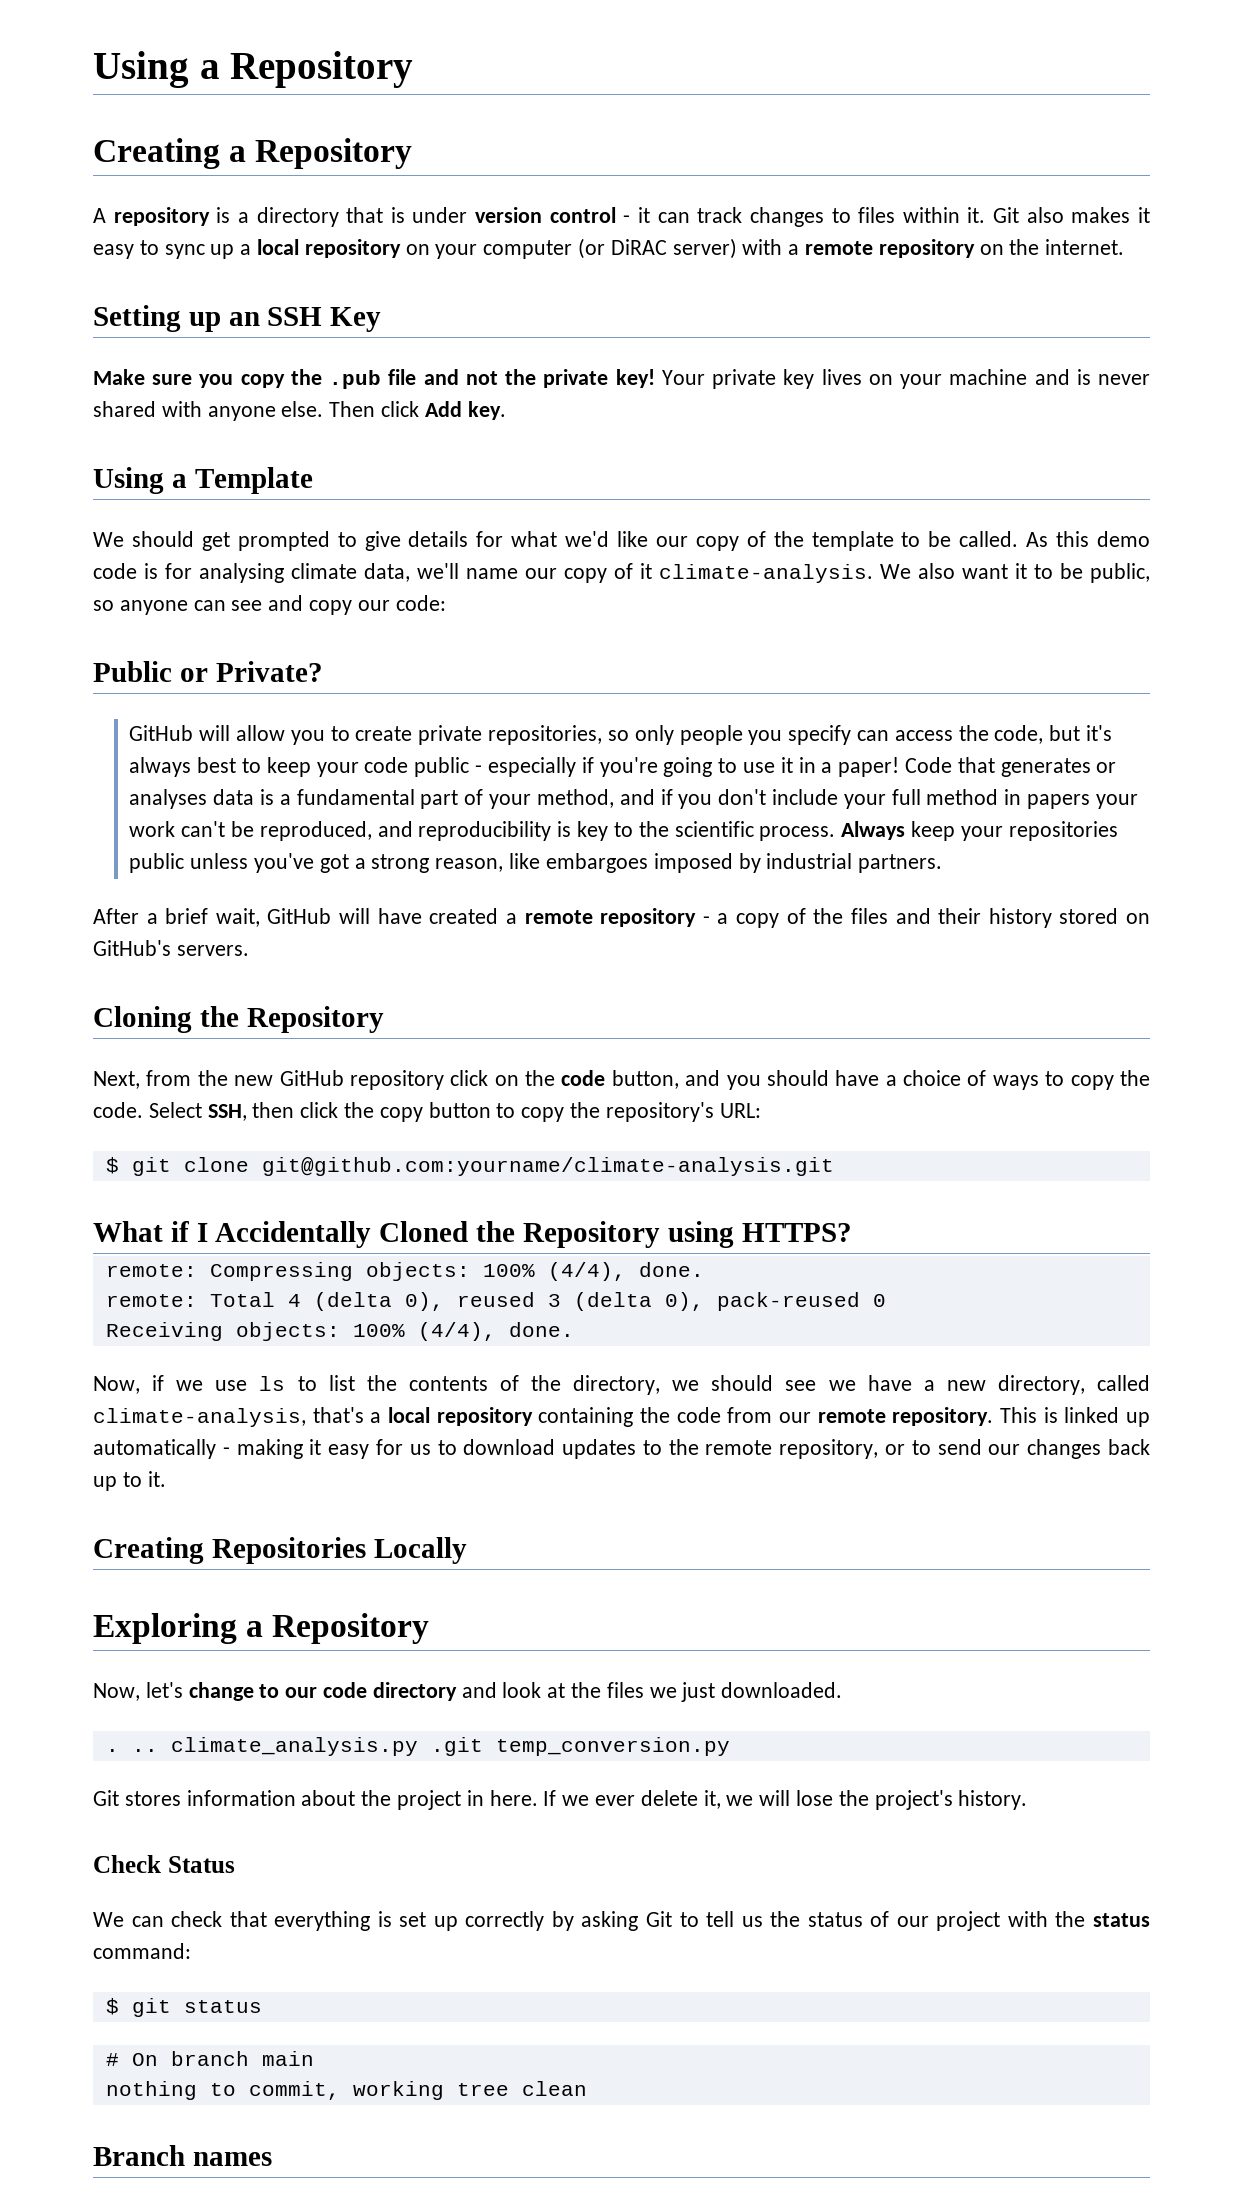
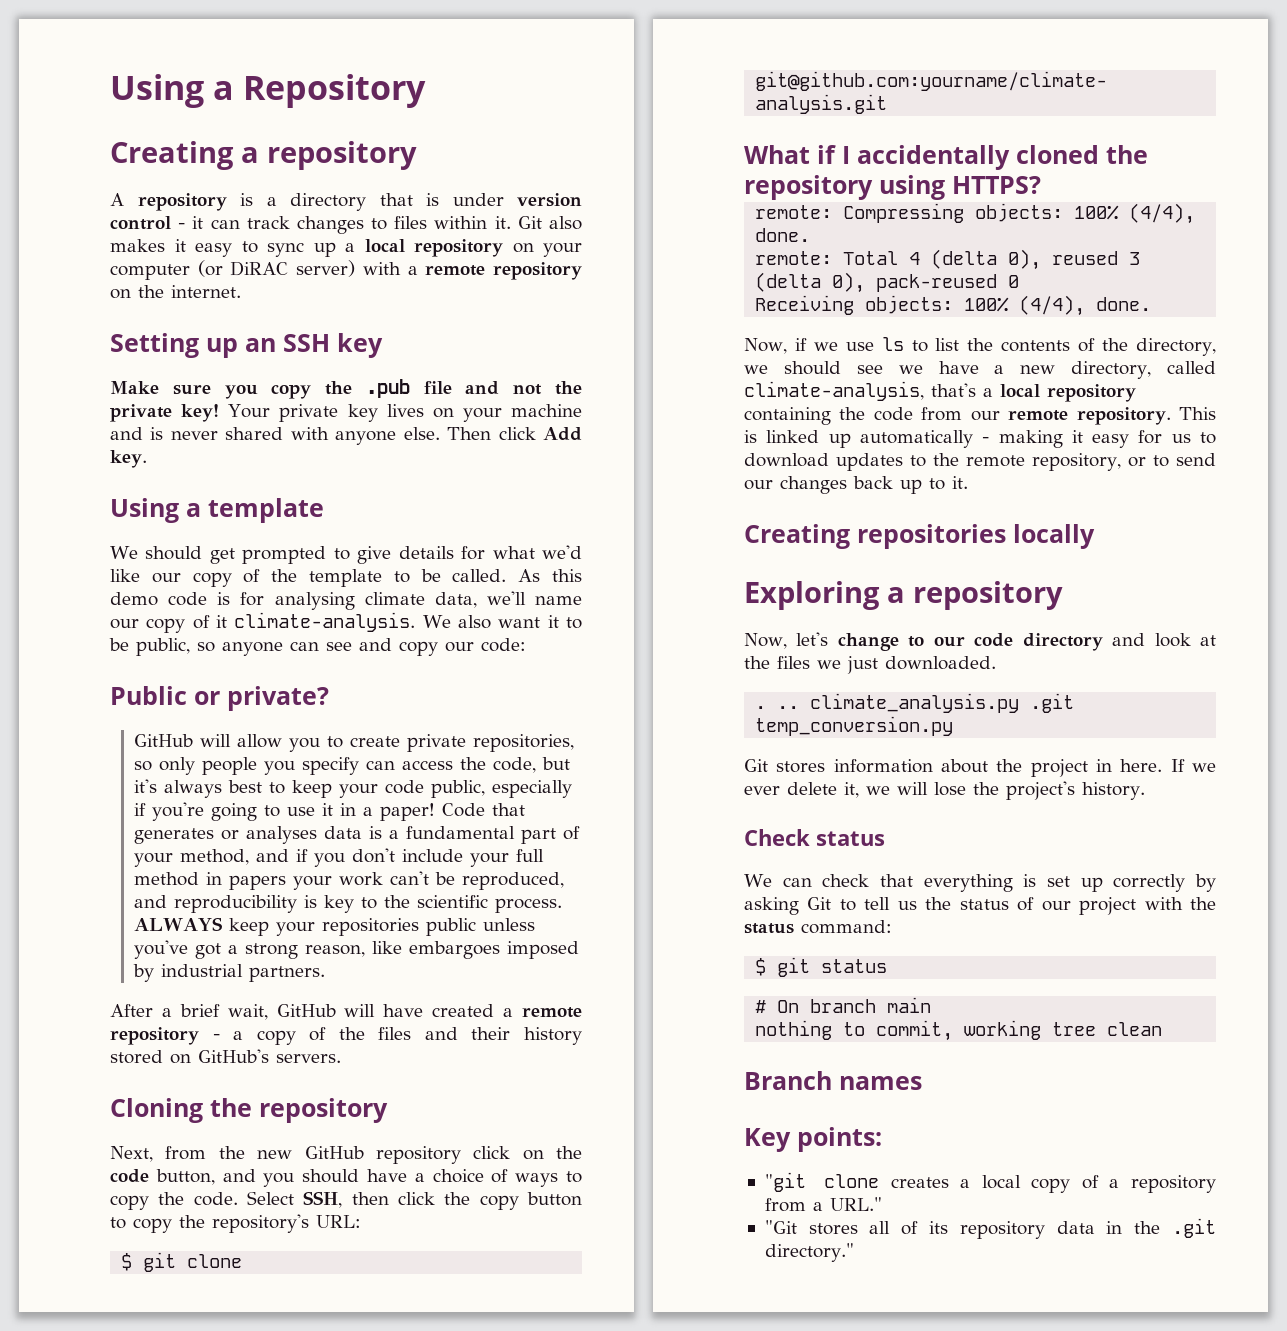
[255,138,413,169] Repository -> [266,141,417,170] repository
[330,307,382,332] Key -> [337,333,383,358] key
[194,467,313,494] Template -> [208,498,324,523] template
[215,661,323,682] Private? -> [227,686,329,711] private?
[414,757,483,777] public - -> [431,780,486,798] public,
[841,821,906,840] Always -> [134,917,224,931] ALWAYS
[246,1006,384,1033] Repository -> [259,1098,388,1123] repository
[215,1221,660,1248] Accidentally Cloned the Repository -> [857,145,1148,170] [744,175,873,200] accidentally cloned the repository
[211,1537,467,1564] Repositories Locally -> [857,524,1095,549] repositories locally
[272,1613,430,1644] Repository -> [913,581,1063,610] repository
[167,1856,235,1873] Status -> [816,831,885,846] status
(272, 2159) none -> [744,1127,882,1152] [764,1172,1216,1193] [764,1197,882,1212] [764,1218,1216,1239] [764,1243,854,1262] // Key points: // "git clone creates a local copy of a repository from a URL." // "Git stores all of its repository data in the .git directory."

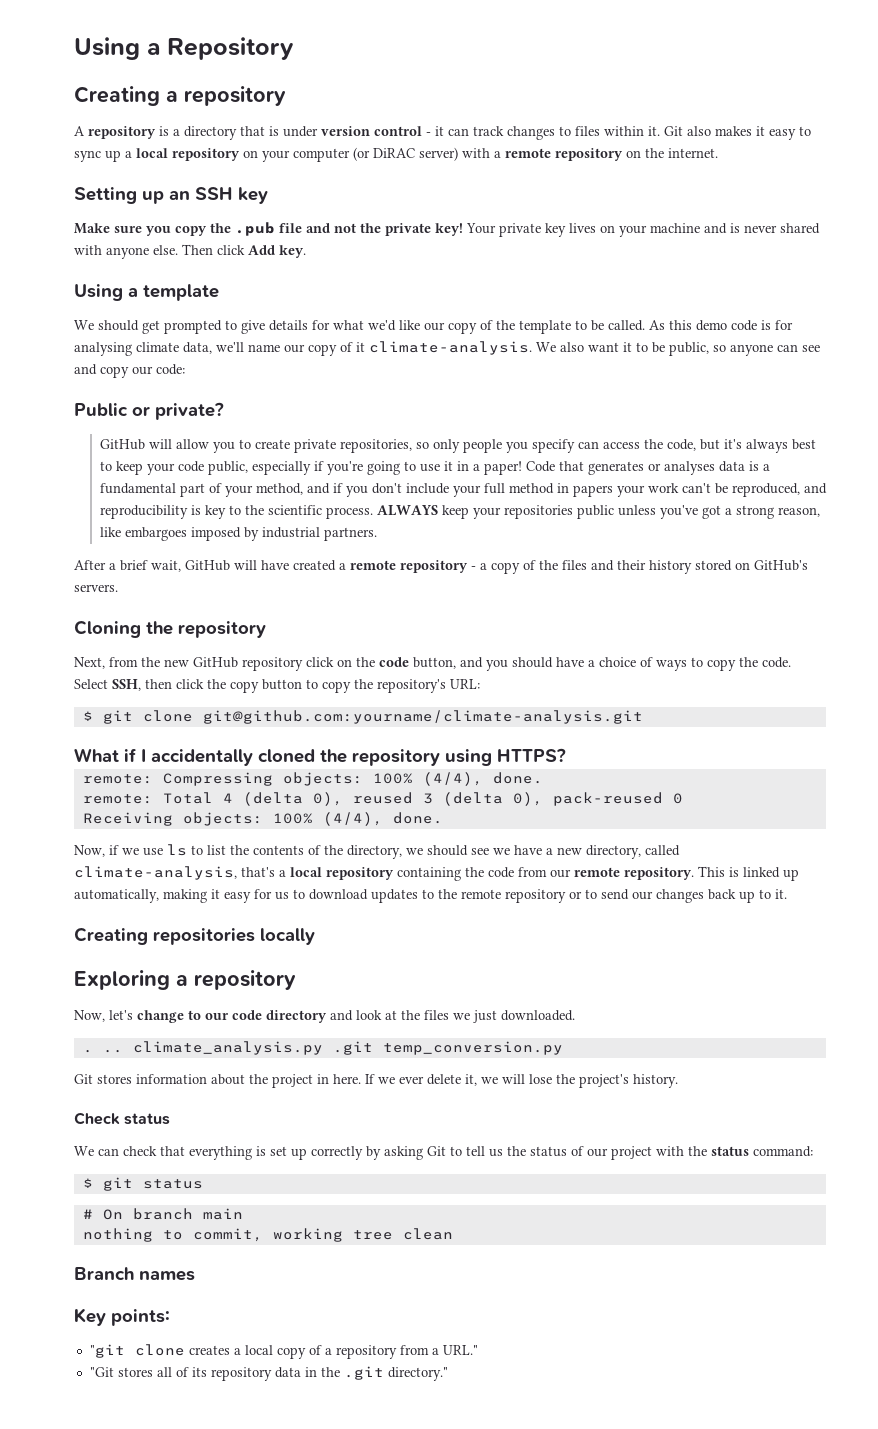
[859,430,990,448] automatically - -> [74,889,159,903] automatically,
[1032,453,1122,471] repository, -> [505,889,566,903] repository

